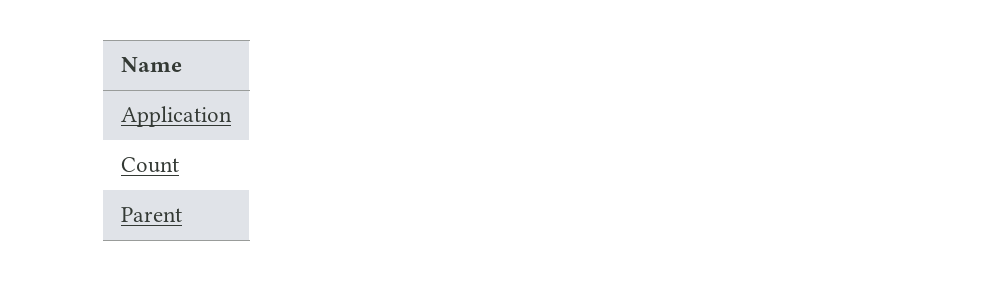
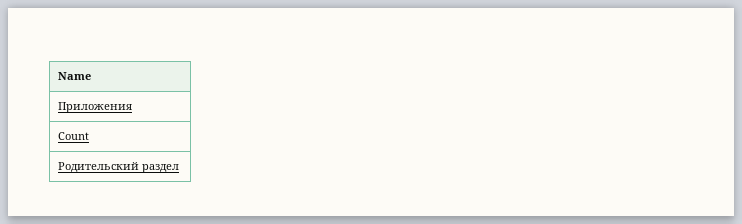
[120,106,232,127] Application -> [58,102,133,113] Приложения
[120,207,182,222] Parent -> [58,162,180,173] Родительский раздел

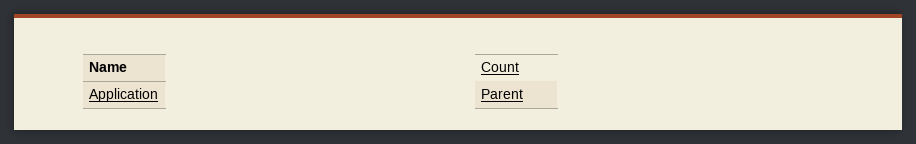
[58,102,133,113] Приложения -> [89,88,159,102] Application
[58,162,180,173] Родительский раздел -> [481,89,524,99] Parent

